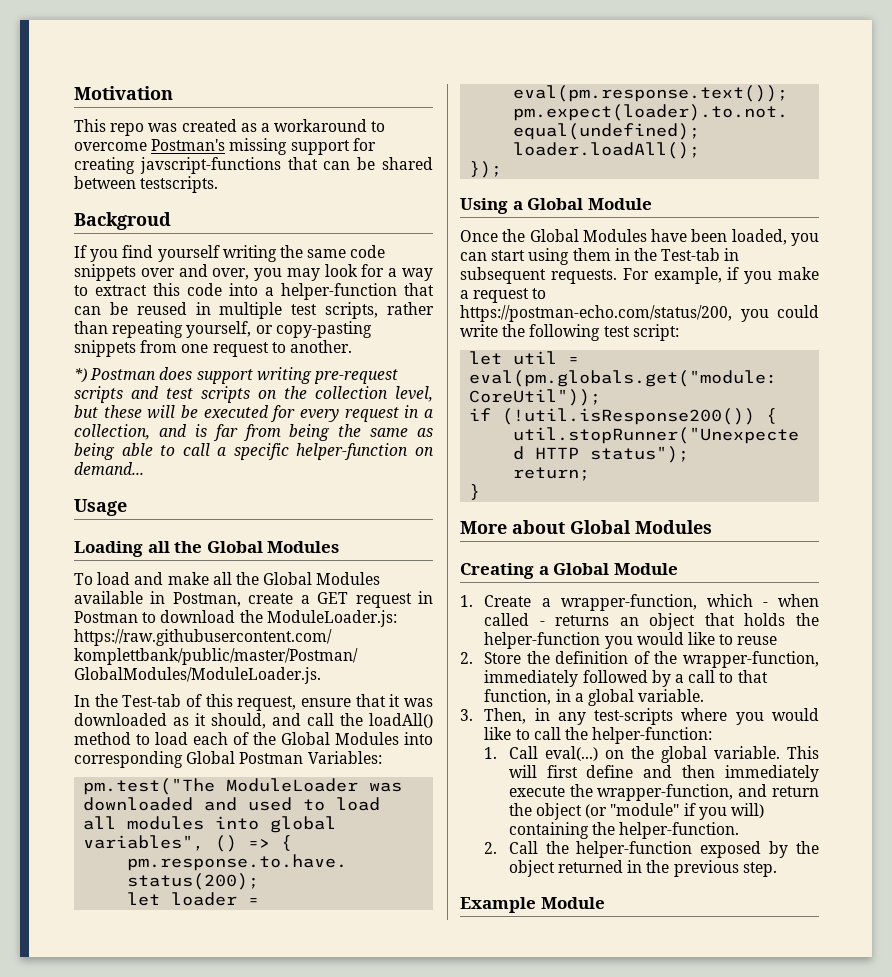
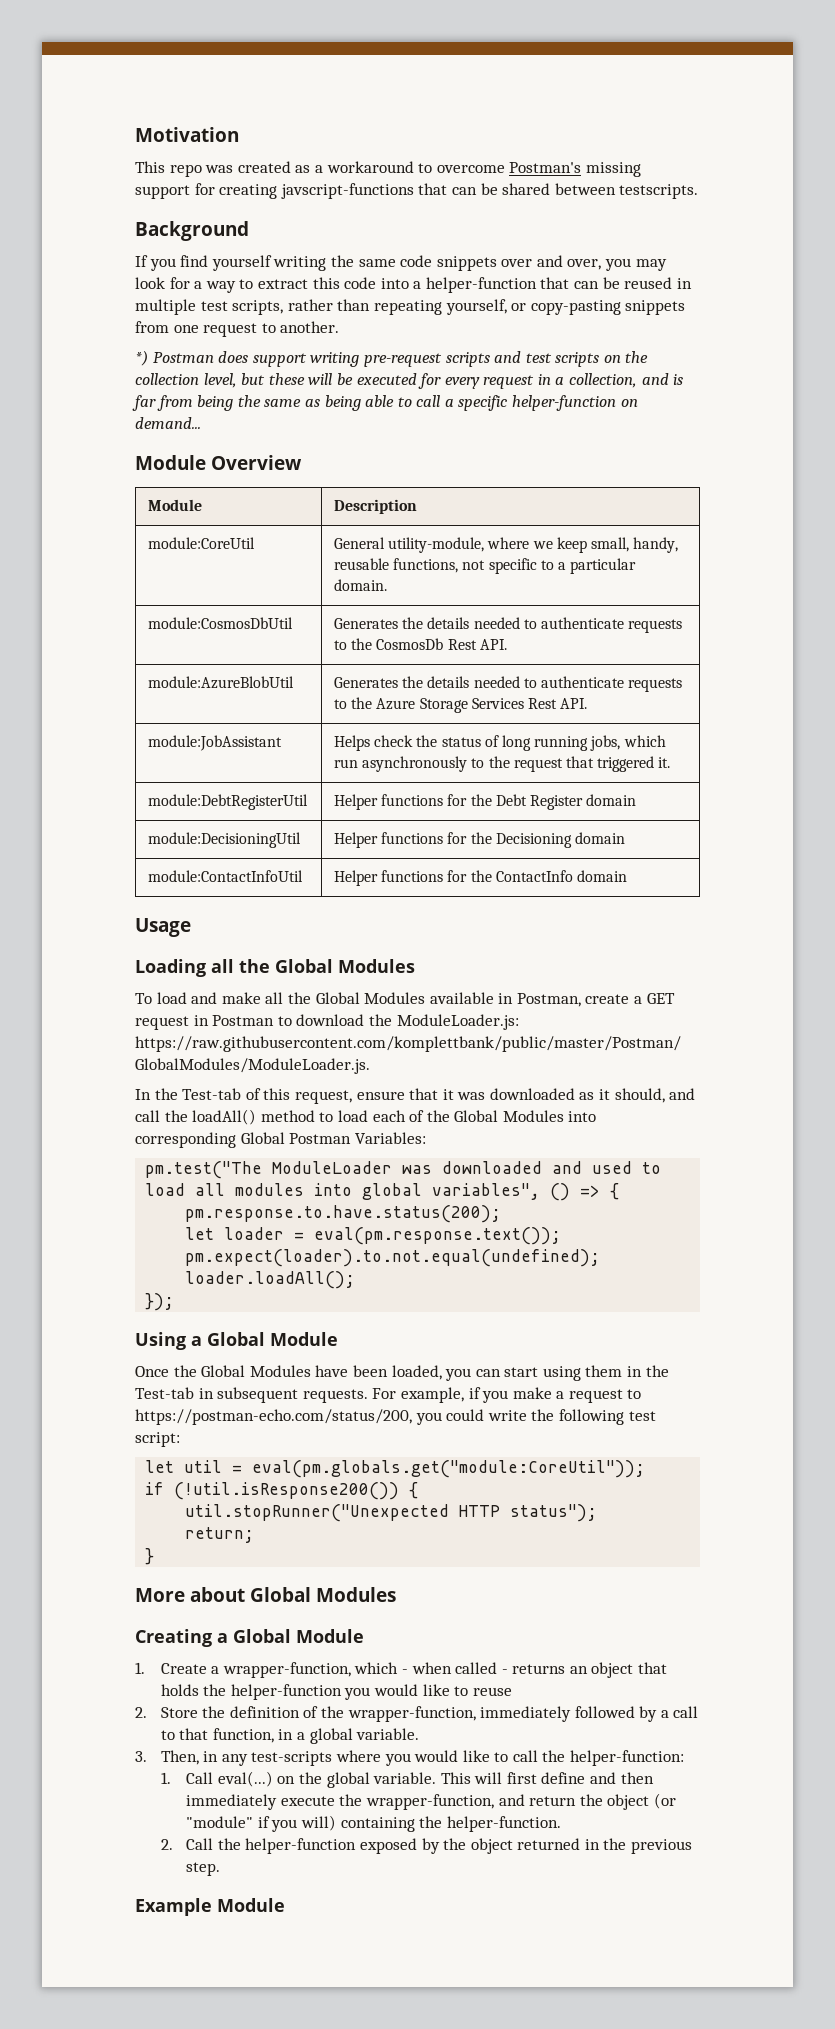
[74,212,171,230] Backgroud -> [135,221,249,241] Background
(144, 468) none -> [135,455,303,470] [148,499,203,511] [334,499,418,514] [148,537,256,549] [334,537,679,553] [334,558,637,574] [334,579,388,591] [148,617,294,629] [334,617,683,633] [334,638,507,650] [148,676,295,689] [334,676,683,692] [334,697,588,713] [148,735,283,751] [334,735,666,751] [334,756,671,772] [148,794,309,810] [334,794,637,810] [148,832,302,848] [334,832,626,848] [148,870,304,882] [334,870,628,886] // Module Overview // Module | Description // module:CoreUtil | General utility-module, where we keep small, handy, reusable functions, not specific to a particular domain. // module:CosmosDbUtil | Generates the details needed to authenticate requests to the CosmosDb Rest API. // module:AzureBlobUtil | Generates the details needed to authenticate requests to the Azure Storage Services Rest API. // module:JobAssistant | Helps check the status of long running jobs, which run asynchronously to the request that triggered it. // module:DebtRegisterUtil | Helper functions for the Debt Register domain // module:DecisioningUtil | Helper functions for the Decisioning domain // module:ContactInfoUtil | Helper functions for the ContactInfo domain

